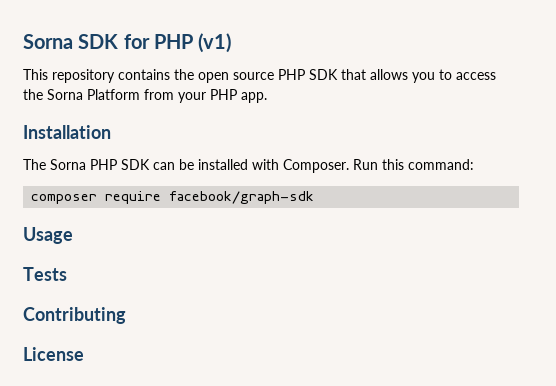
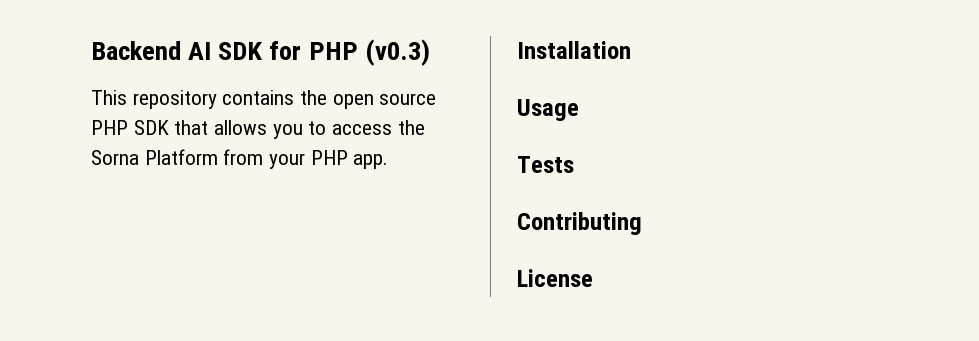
[23,34,73,49] Sorna -> [91,41,212,60] Backend AI
[198,33,232,53] (v1) -> [364,39,430,66] (v0.3)
[23,159,474,173] [31,191,315,204] // The Sorna PHP SDK can be installed with Composer. Run this command: // composer require facebook/graph-sdk -> (631, 50) none

